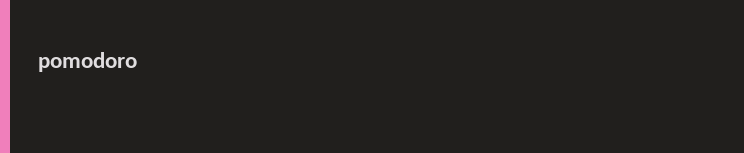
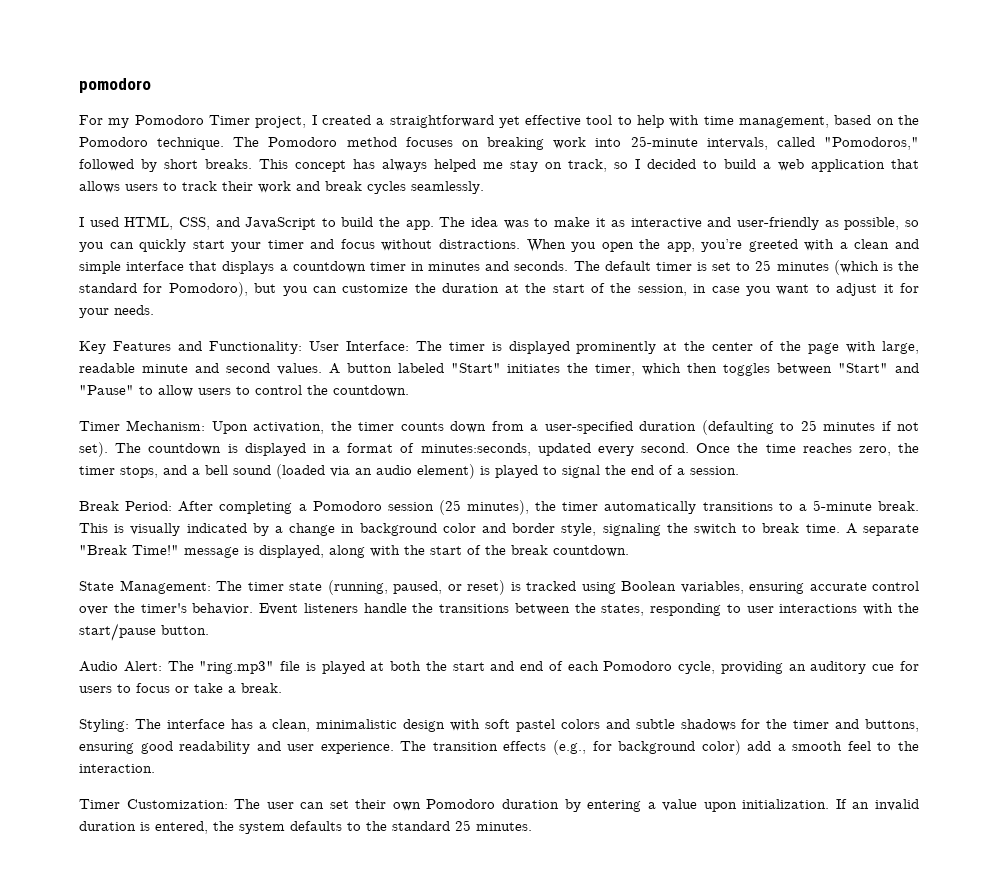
(137, 62) none -> [79,115,919,128] [79,136,919,150] [79,159,919,172] [79,181,484,194] [79,216,919,230] [79,239,919,252] [79,260,919,275] [79,282,919,297] [79,305,154,318] [79,341,920,354] [79,363,920,376] [79,385,409,397] [79,420,920,435] [79,442,919,457] [79,464,739,479] [79,500,919,515] [79,523,920,536] [79,545,629,558] [79,580,919,595] [79,603,919,616] [79,623,209,641] [79,661,920,674] [79,683,282,693] [79,719,920,732] [79,740,919,755] [79,764,155,773] [79,799,919,812] [79,820,532,834] // For my Pomodoro Timer project, I created a straightforward yet effective tool to help with time management, based on the Pomodoro technique. The Pomodoro method focuses on breaking work into 25-minute intervals, called "Pomodoros," followed by short breaks. This concept has always helped me stay on track, so I decided to build a web application that allows users to track their work and break cycles seamlessly. // I used HTML, CSS, and JavaScript to build the app. The idea was to make it as interactive and user-friendly as possible, so you can quickly start your timer and focus without distractions. When you open the app, you’re greeted with a clean and simple interface that displays a countdown timer in minutes and seconds. The default timer is set to 25 minutes (which is the standard for Pomodoro), but you can customize the duration at the start of the session, in case you want to adjust it for your needs. // Key Features and Functionality: User Interface: The timer is displayed prominently at the center of the page with large, readable minute and second values. A button labeled "Start" initiates the timer, which then toggles between "Start" and "Pause" to allow users to control the countdown. // Timer Mechanism: Upon activation, the timer counts down from a user-specified duration (defaulting to 25 minutes if not set). The countdown is displayed in a format of minutes:seconds, updated every second. Once the time reaches zero, the timer stops, and a bell sound (loaded via an audio element) is played to signal the end of a session. // Break Period: After completing a Pomodoro session (25 minutes), the timer automatically transitions to a 5-minute break. This is visually indicated by a change in background color and border style, signaling the switch to break time. A separate "Break Time!" message is displayed, along with the start of the break countdown. // State Management: The timer state (running, paused, or reset) is tracked using Boolean variables, ensuring accurate control over the timer's behavior. Event listeners handle the transitions between the states, responding to user interactions with the start/pause button. // Audio Alert: The "ring.mp3" file is played at both the start and end of each Pomodoro cycle, providing an auditory cue for users to focus or take a break. // Styling: The interface has a clean, minimalistic design with soft pastel colors and subtle shadows for the timer and buttons, ensuring good readability and user experience. The transition effects (e.g., for background color) add a smooth feel to the interaction. // Timer Customization: The user can set their own Pomodoro duration by entering a value upon initialization. If an invalid duration is entered, the system defaults to the standard 25 minutes.

